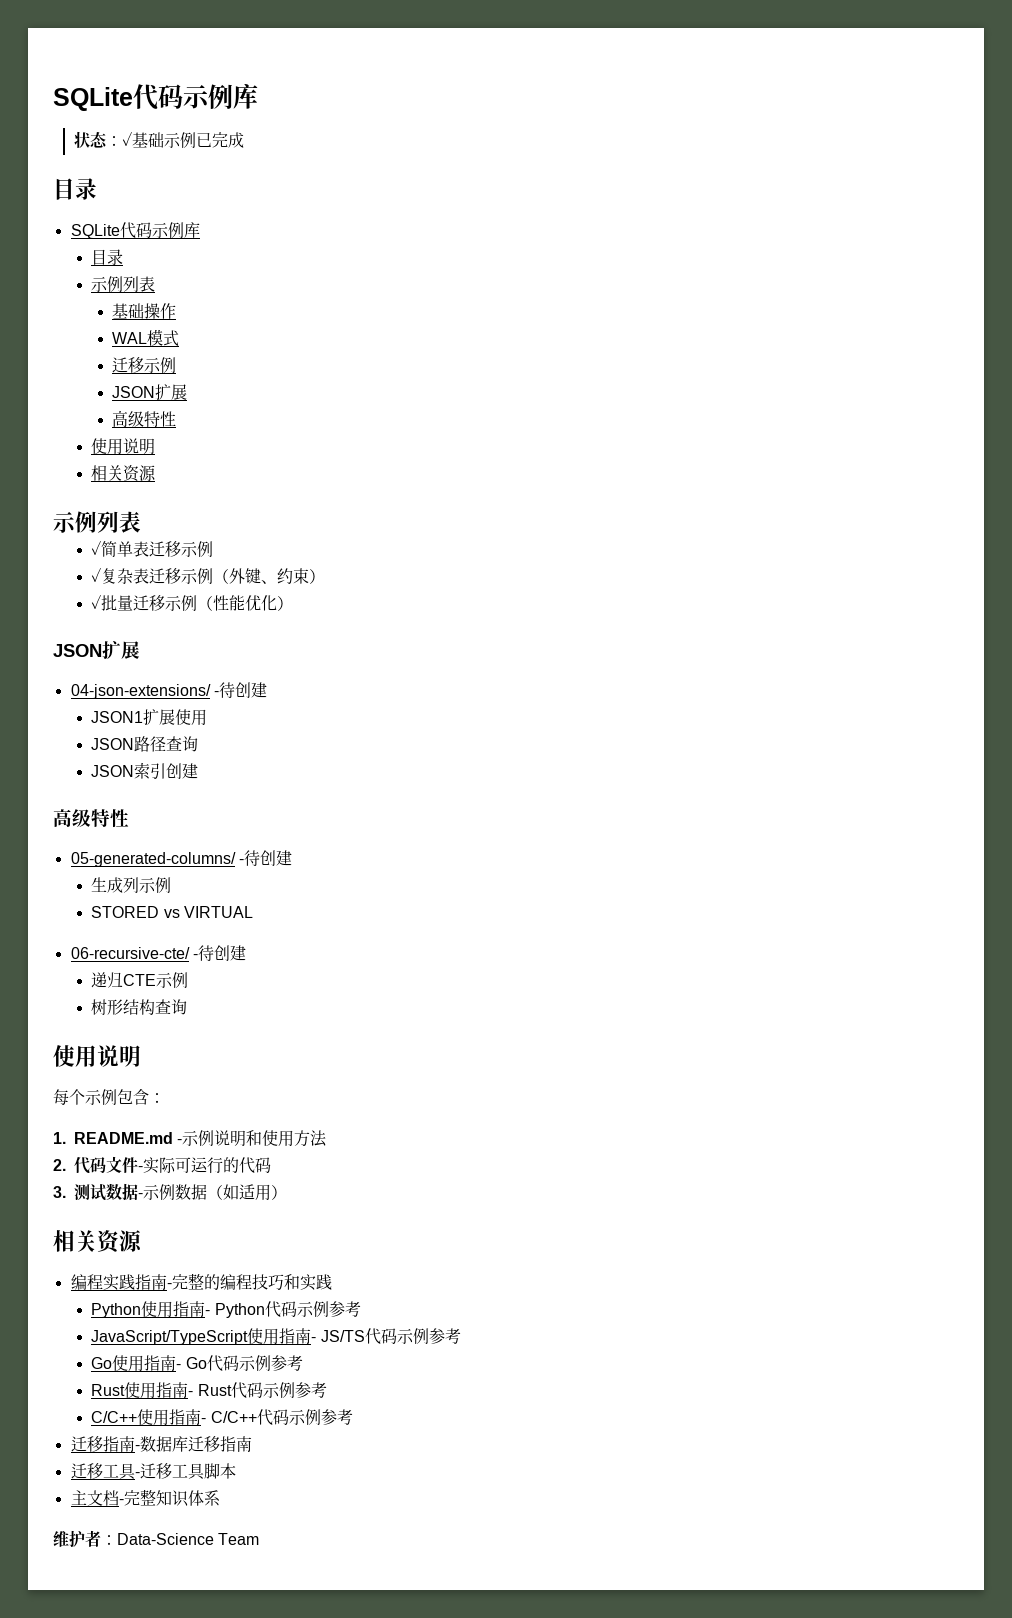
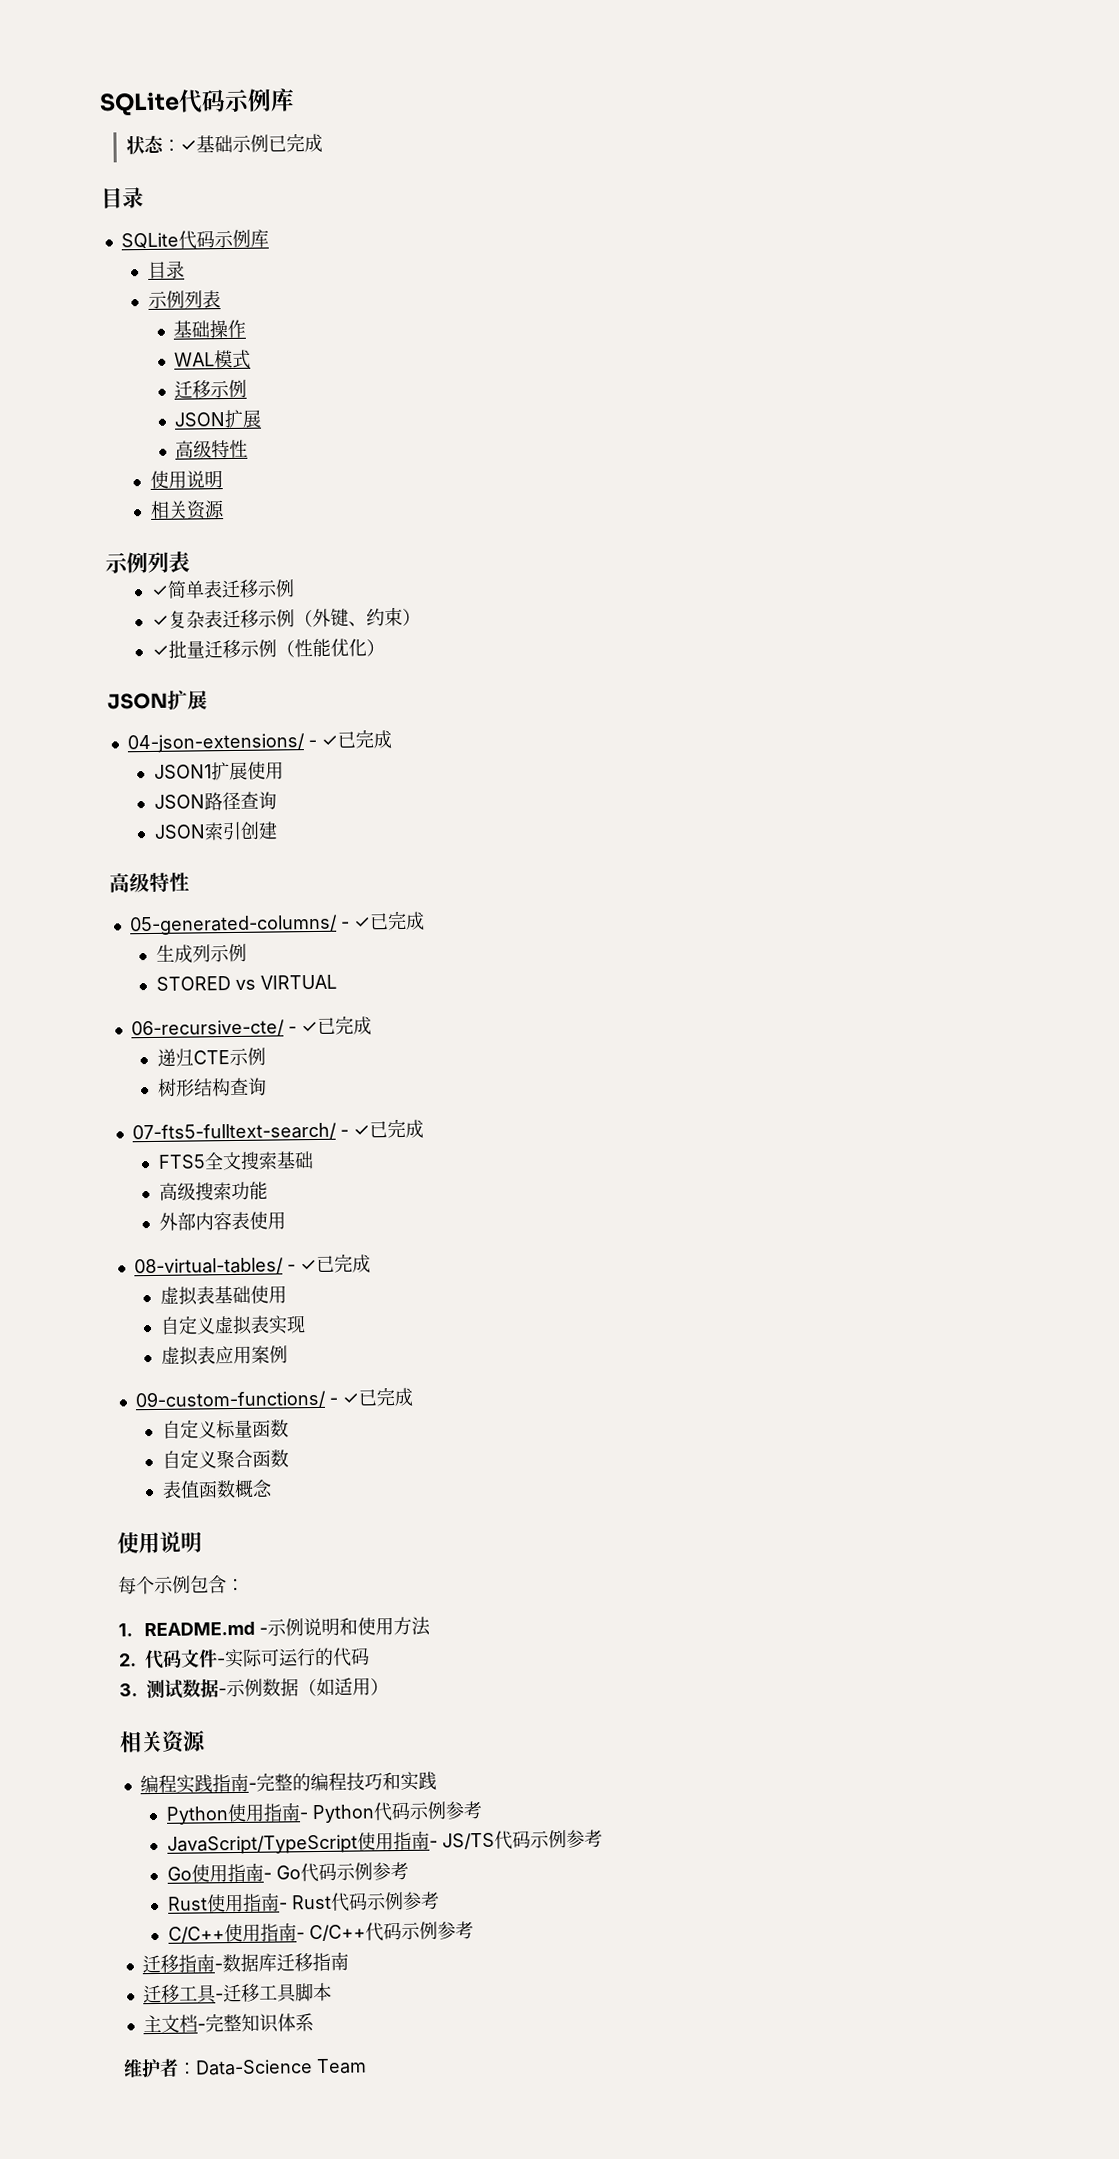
[218,682,267,698] 待创建 -> [320,729,392,749] ✓已完成
[243,850,292,866] 待创建 -> [353,910,425,931] ✓已完成
[197,945,246,961] 待创建 -> [300,1015,372,1035] ✓已完成
(188, 1007) none -> [131,1118,424,1142] [157,1151,314,1171] [158,1181,268,1201] [158,1211,286,1231] [133,1253,371,1276] [159,1285,287,1306] [159,1315,306,1336] [160,1345,288,1366] [134,1387,413,1410] [161,1419,289,1439] [161,1449,289,1469] [161,1479,273,1499] // 07-fts5-fulltext-search/ - ✓已完成 // FTS5全文搜索基础 // 高级搜索功能 // 外部内容表使用 // 08-virtual-tables/ - ✓已完成 // 虚拟表基础使用 // 自定义虚拟表实现 // 虚拟表应用案例 // 09-custom-functions/ - ✓已完成 // 自定义标量函数 // 自定义聚合函数 // 表值函数概念

